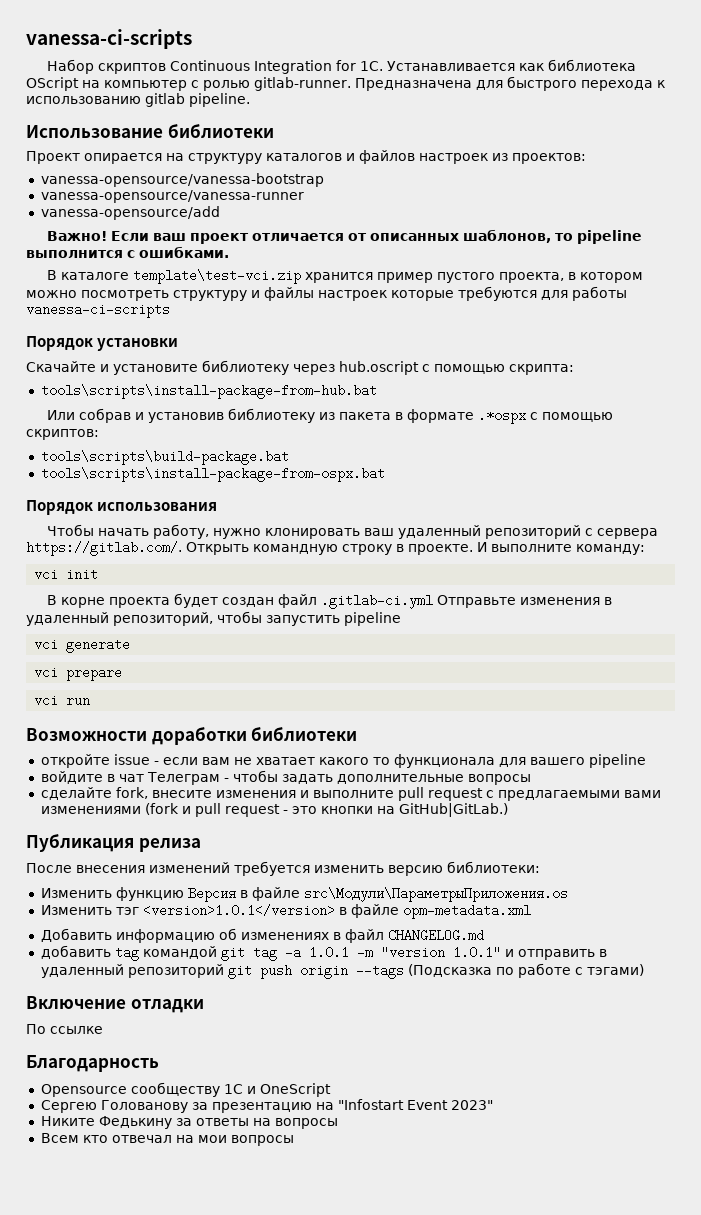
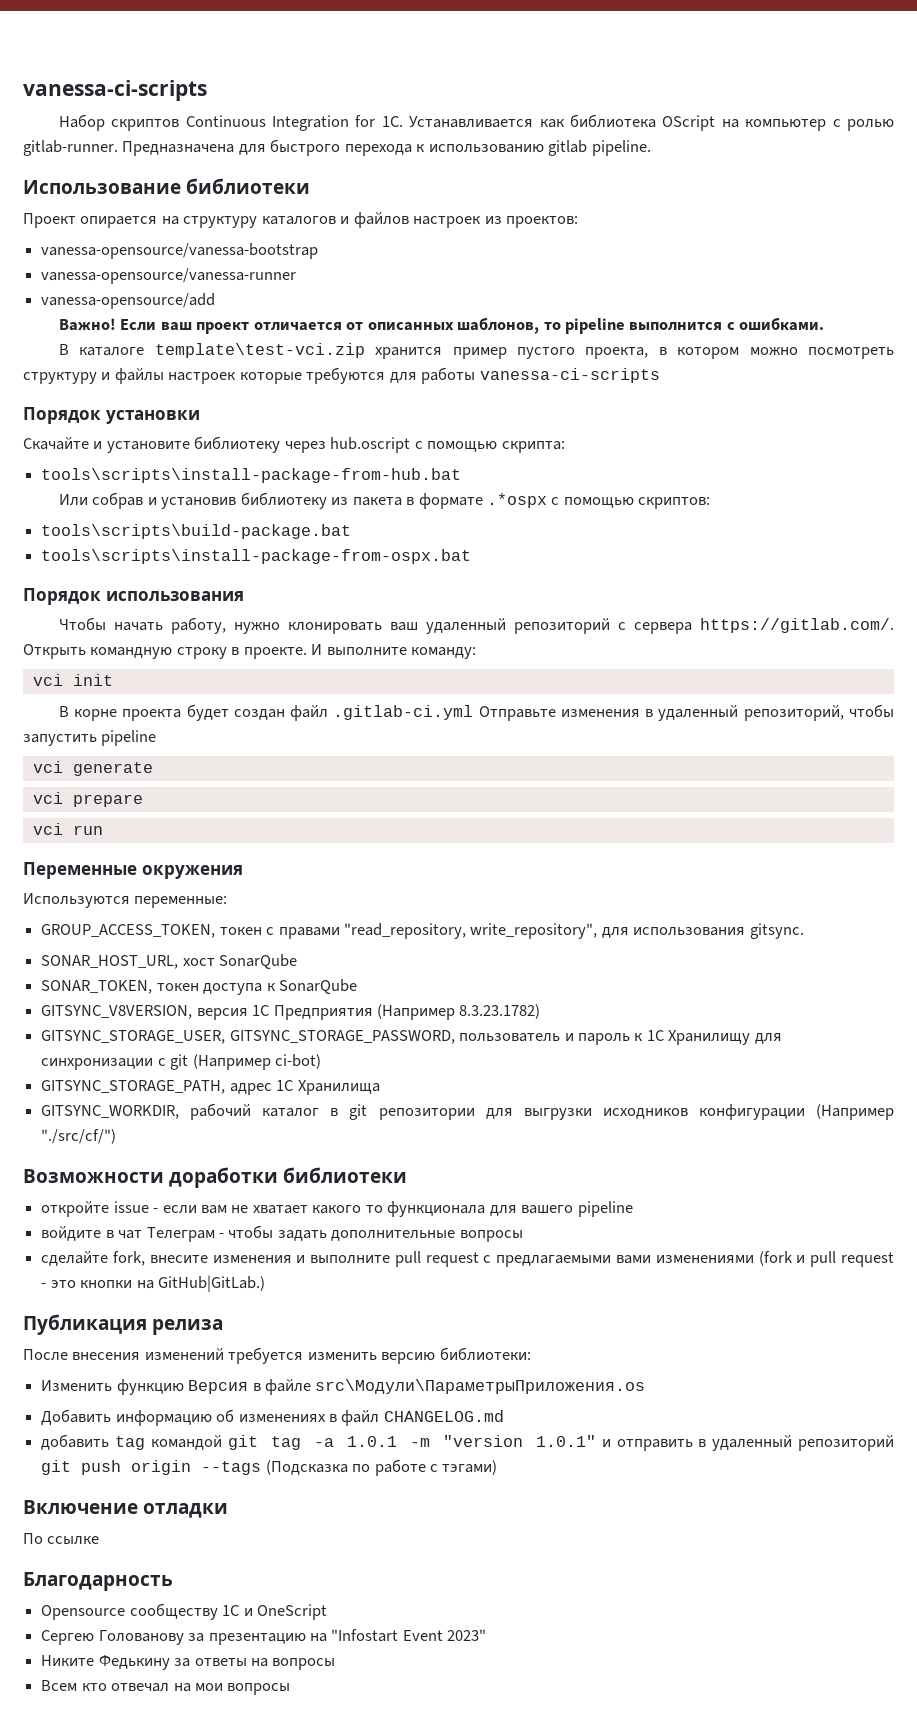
(91, 701) none -> [23,862,243,879] [23,893,228,908] [41,923,804,939] [41,954,298,969] [41,979,357,995] [41,1004,541,1020] [41,1030,782,1045] [41,1054,321,1070] [41,1080,380,1095] [41,1103,895,1120] [41,1129,117,1144] // Переменные окружения // Используются переменные: // GROUP_ACCESS_TOKEN, токен с правами "read_repository, write_repository", для использования gitsync. // SONAR_HOST_URL, хост SonarQube // SONAR_TOKEN, токен доступа к SonarQube // GITSYNC_V8VERSION, версия 1С Предприятия (Например 8.3.23.1782) // GITSYNC_STORAGE_USER, GITSYNC_STORAGE_PASSWORD, пользователь и пароль к 1С Хранилищу для синхронизации с git (Например ci-bot) // GITSYNC_STORAGE_PATH, адрес 1С Хранилища // GITSYNC_WORKDIR, рабочий каталог в git репозитории для выгрузки исходников конфигурации (Например "./src/cf/")
[40,904,531,919] // Изменить тэг <version>1.0.1</version> в файле opm-metadata.xml -> (646, 1386) none

